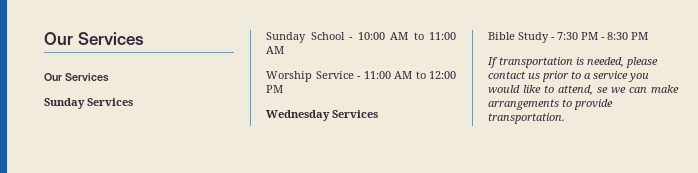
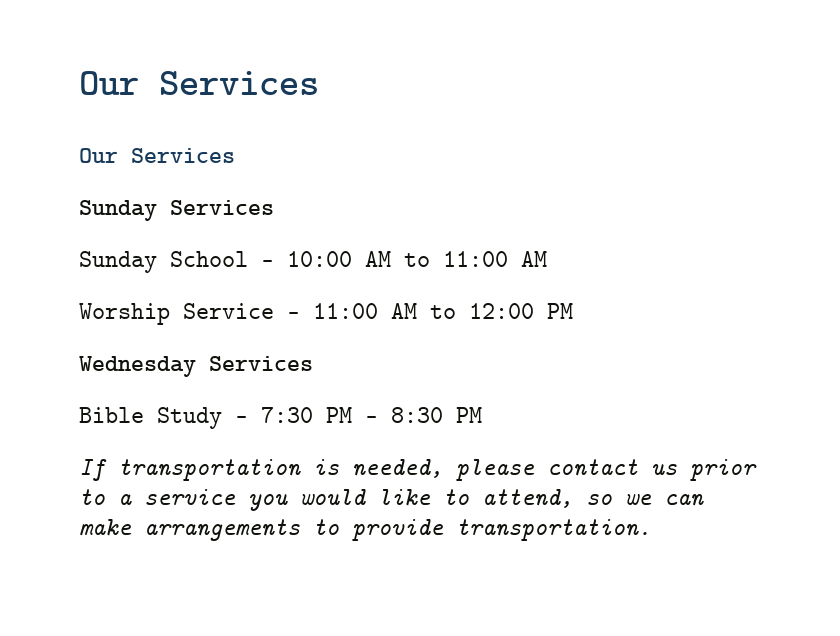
[597,87,608,93] se -> [586,494,612,505] so

